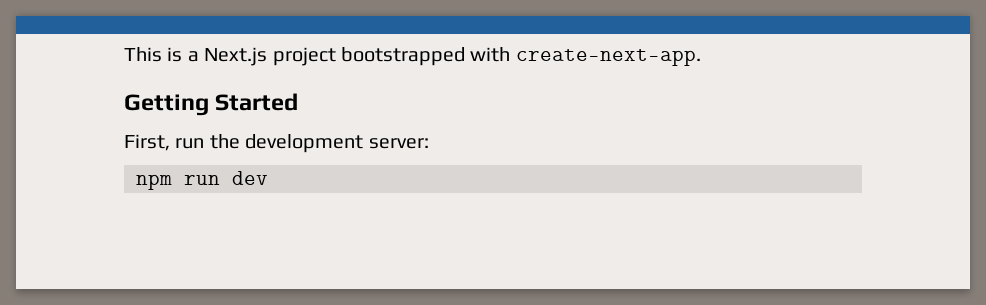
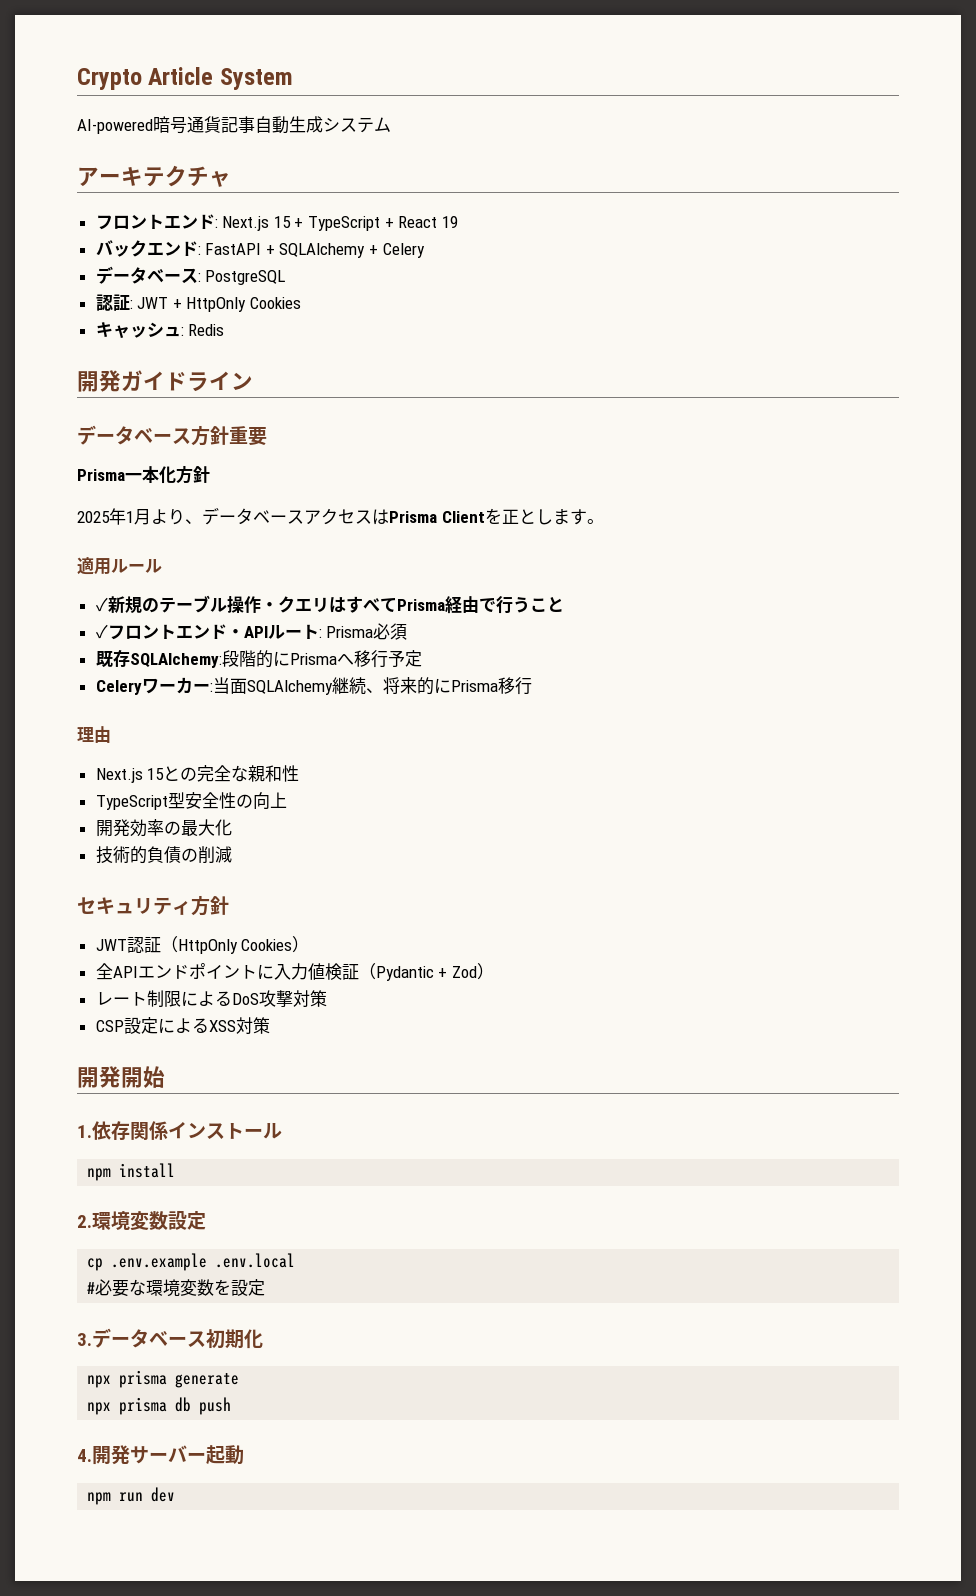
[124,47,701,66] [124,93,299,116] [124,134,429,153] This is a Next.js project bootstrapped with create-next-app. // Getting Started // First, run the development server: -> [77,67,293,90] [77,116,391,134] [77,165,231,187] [95,214,458,231] [95,240,425,258] [95,266,286,285] [95,294,302,312] [95,322,225,338] [77,370,253,392] [77,425,267,446] [77,465,210,484] [77,507,604,525] [77,557,162,575] [95,595,564,614] [95,623,408,640] [95,649,422,668] [95,677,532,695] [77,726,111,743] [95,765,300,783] [95,792,287,810] [95,819,232,837] [95,846,232,864] [77,895,229,916] [95,936,310,954] [95,963,494,981] [95,990,327,1007] [95,1017,270,1034] [77,1066,165,1088] [77,1121,282,1140] [87,1163,176,1181] [77,1211,206,1231] [87,1253,296,1271] [87,1279,266,1297] [77,1328,263,1349] [87,1370,240,1388] [87,1397,232,1415] [77,1445,244,1465] Crypto Article System // AI-powered暗号通貨記事自動生成システム // アーキテクチャ // フロントエンド: Next.js 15 + TypeScript + React 19 // バックエンド: FastAPI + SQLAlchemy + Celery // データベース: PostgreSQL // 認証: JWT + HttpOnly Cookies // キャッシュ: Redis // 開発ガイドライン // データベース方針重要 // Prisma一本化方針 // 2025年1月より、データベースアクセスはPrisma Clientを正とします。 // 適用ルール // ✓新規のテーブル操作・クエリはすべてPrisma経由で行うこと // ✓フロントエンド・APIルート: Prisma必須 // 既存SQLAlchemy:段階的にPrismaへ移行予定 // Celeryワーカー:当面SQLAlchemy継続、将来的にPrisma移行 // 理由 // Next.js 15との完全な親和性 // TypeScript型安全性の向上 // 開発効率の最大化 // 技術的負債の削減 // セキュリティ方針 // JWT認証（HttpOnly Cookies） // 全APIエンドポイントに入力値検証（Pydantic + Zod） // レート制限によるDoS攻撃対策 // CSP設定によるXSS対策 // 開発開始 // 1.依存関係インストール // npm install // 2.環境変数設定 // cp .env.example .env.local // #必要な環境変数を設定 // 3.データベース初期化 // npx prisma generate // npx prisma db push // 4.開発サーバー起動

